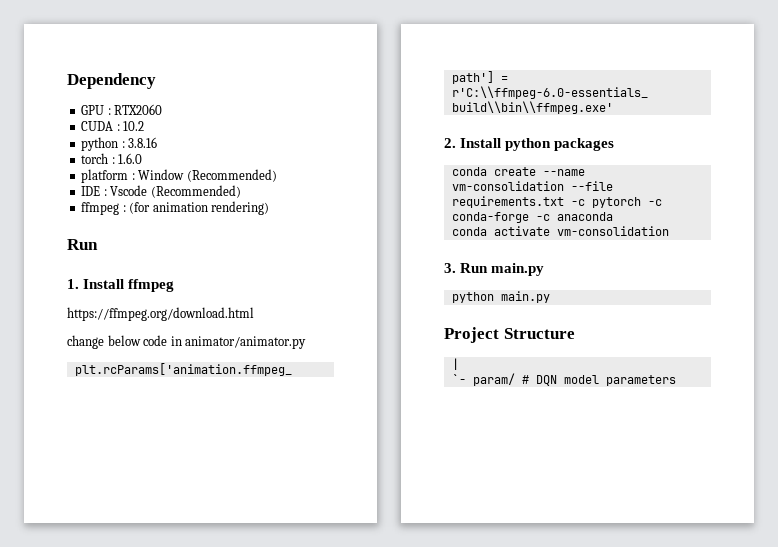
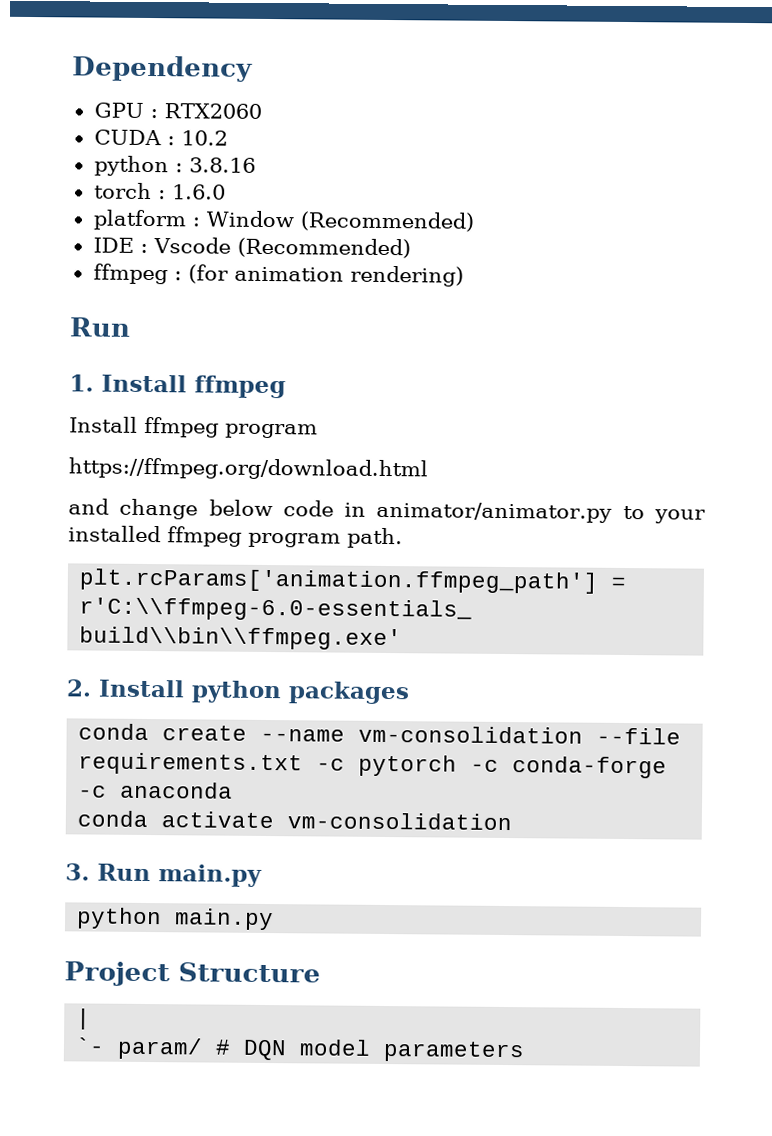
(175, 285) none -> [69,416,318,439] // Install ffmpeg program
(254, 314) none -> [68,498,109,515] and
(307, 342) none -> [622,505,706,524] [68,525,403,549] to your installed ffmpeg program path.

